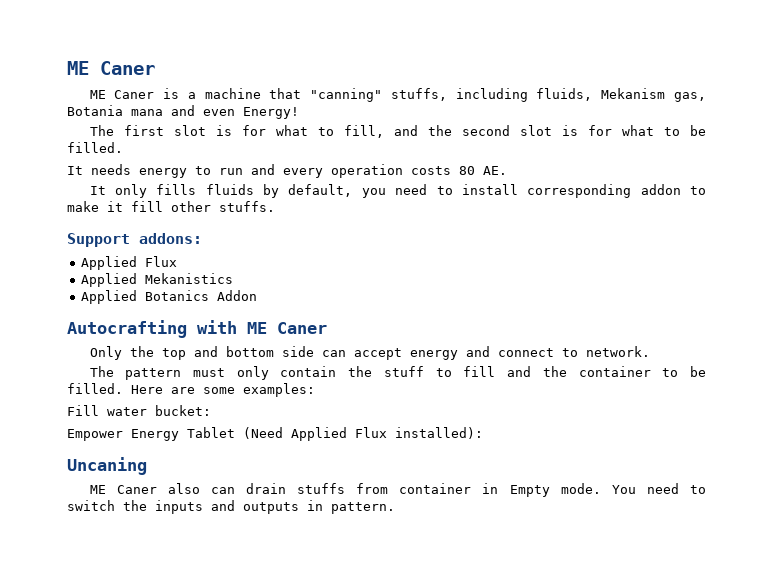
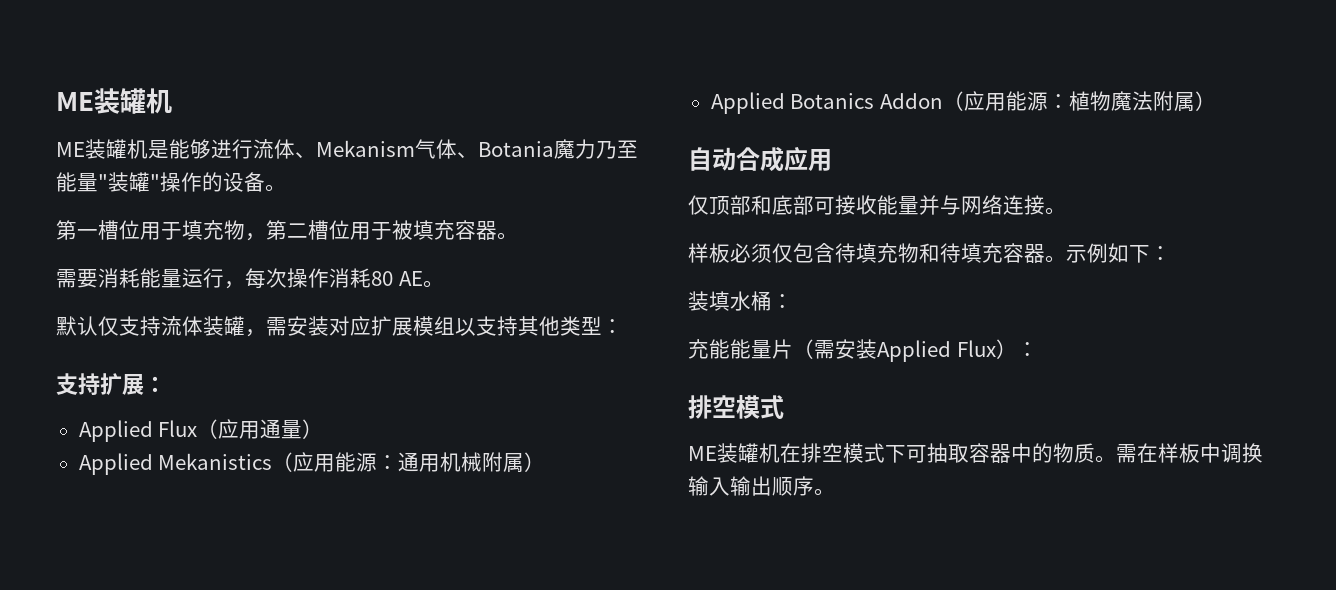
[67,61,155,75] [89,88,706,102] [67,105,299,119] [89,125,707,138] [67,142,123,153] [67,164,507,178] [89,184,706,198] [67,201,275,212] [67,233,202,247] [81,256,178,270] ME Caner // ME Caner is a machine that "canning" stuffs, including fluids, Mekanism gas, Botania mana and even Energy! // The first slot is for what to fill, and the second slot is for what to be filled. // It needs energy to run and every operation costs 80 AE. // It only fills fluids by default, you need to install corresponding addon to make it fill other stuffs. // Support addons: // Applied Flux -> [56,88,172,114] [56,139,638,159] [56,172,286,192] [56,220,518,241] [56,268,444,289] [56,316,623,337] [56,373,166,395] [78,419,324,442] ME装罐机 // ME装罐机是能够进行流体、Mekanism气体、Botania魔力乃至能量"装罐"操作的设备。 // 第一槽位用于填充物，第二槽位用于被填充容器。 // 需要消耗能量运行，每次操作消耗80 AE。 // 默认仅支持流体装罐，需安装对应扩展模组以支持其他类型： // 支持扩展： // Applied Flux（应用通量）
[81,290,258,304] [67,320,327,338] [89,346,650,360] [89,366,706,380] [67,383,315,397] [67,405,211,416] [67,427,483,441] [67,457,147,475] [89,483,706,497] [67,500,395,514] // Applied Botanics Addon // Autocrafting with ME Caner // Only the top and bottom side can accept energy and connect to network. // The pattern must only contain the stuff to fill and the container to be filled. Here are some examples: // Fill water bucket: // Empower Energy Tablet (Need Applied Flux installed): // Uncaning // ME Caner also can drain stuffs from container in Empty mode. You need to switch the inputs and outputs in pattern. -> [272,452,546,473] [710,91,1216,114] [688,147,832,172] [688,195,1066,215] [688,243,1171,263] [688,291,793,311] [688,339,1038,362] [688,395,784,419] [688,443,1263,463] [688,476,835,496] （应用能源：通用机械附属） // Applied Botanics Addon（应用能源：植物魔法附属） // 自动合成应用 // 仅顶部和底部可接收能量并与网络连接。 // 样板必须仅包含待填充物和待填充容器。示例如下： // 装填水桶： // 充能能量片（需安装Applied Flux）： // 排空模式 // ME装罐机在排空模式下可抽取容器中的物质。需在样板中调换输入输出顺序。

